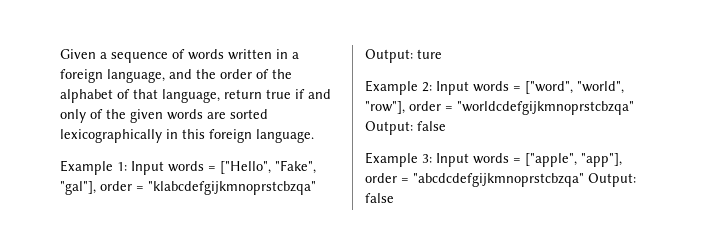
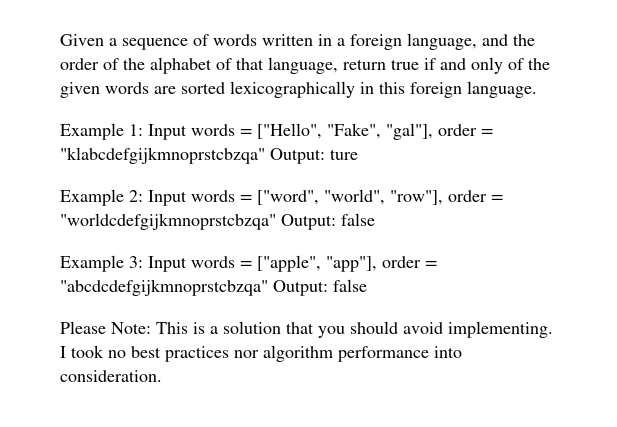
(394, 198) none -> [60,321,553,338] [60,345,462,362] [60,370,162,382] // Please Note: This is a solution that you should avoid implementing. I took no best practices nor algorithm performance into consideration.

